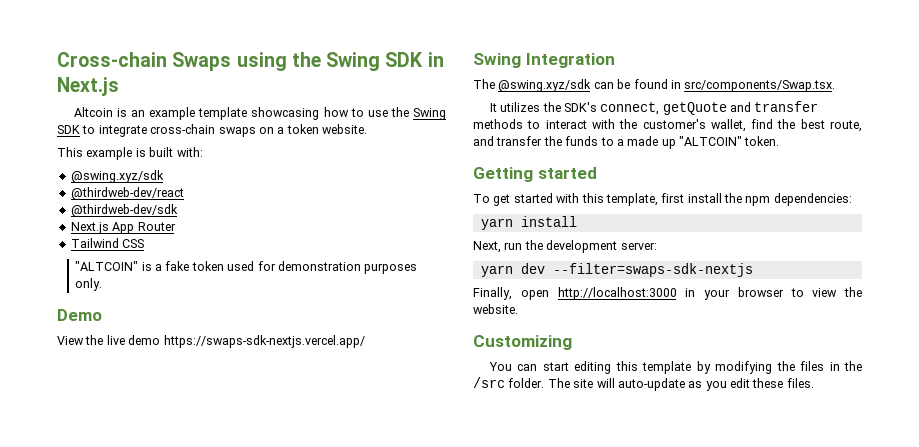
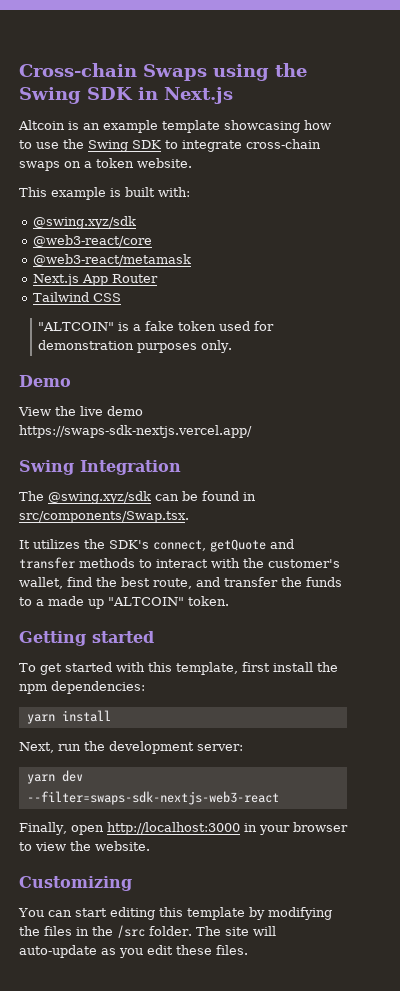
[70,187,184,200] [70,204,178,217] @thirdweb-dev/react // @thirdweb-dev/sdk -> [32,235,152,247] [32,254,191,266] @web3-react/core // @web3-react/metamask
[552,263,753,277] --filter=swaps-sdk-nextjs -> [26,791,279,805] --filter=swaps-sdk-nextjs-web3-react

